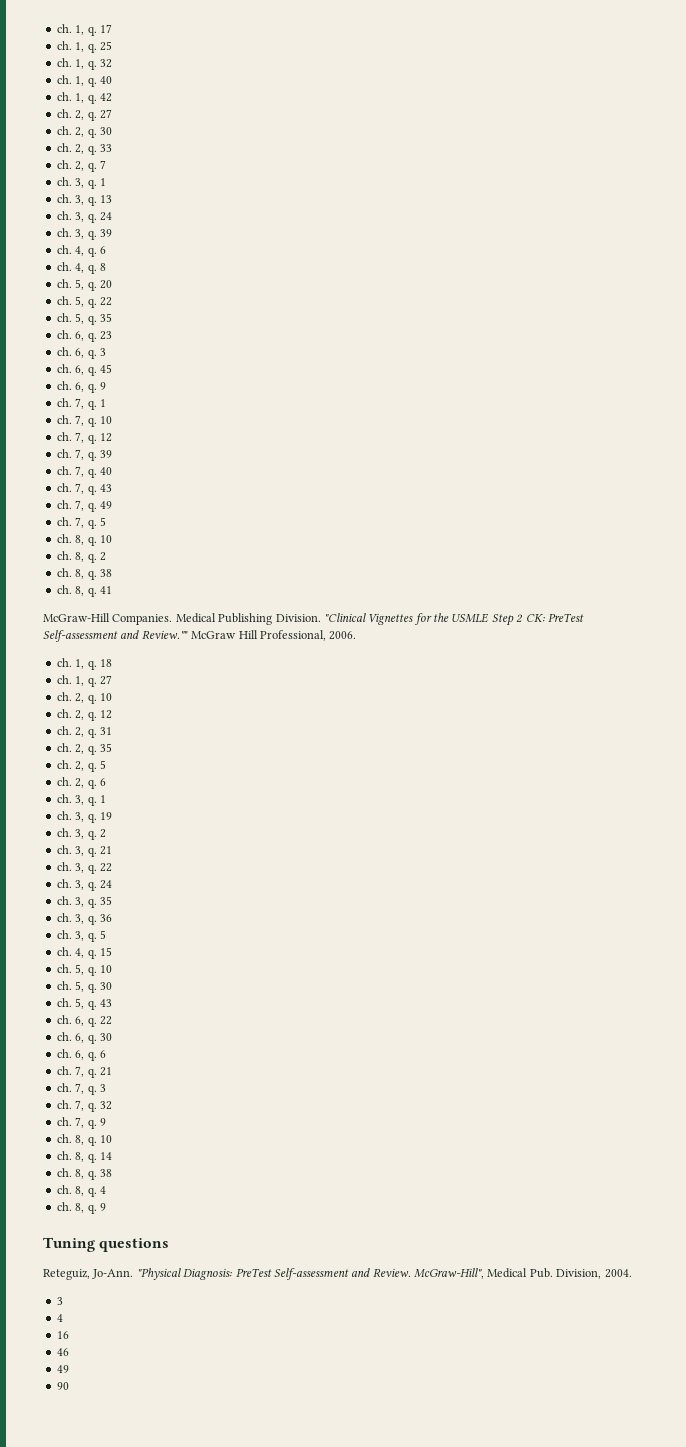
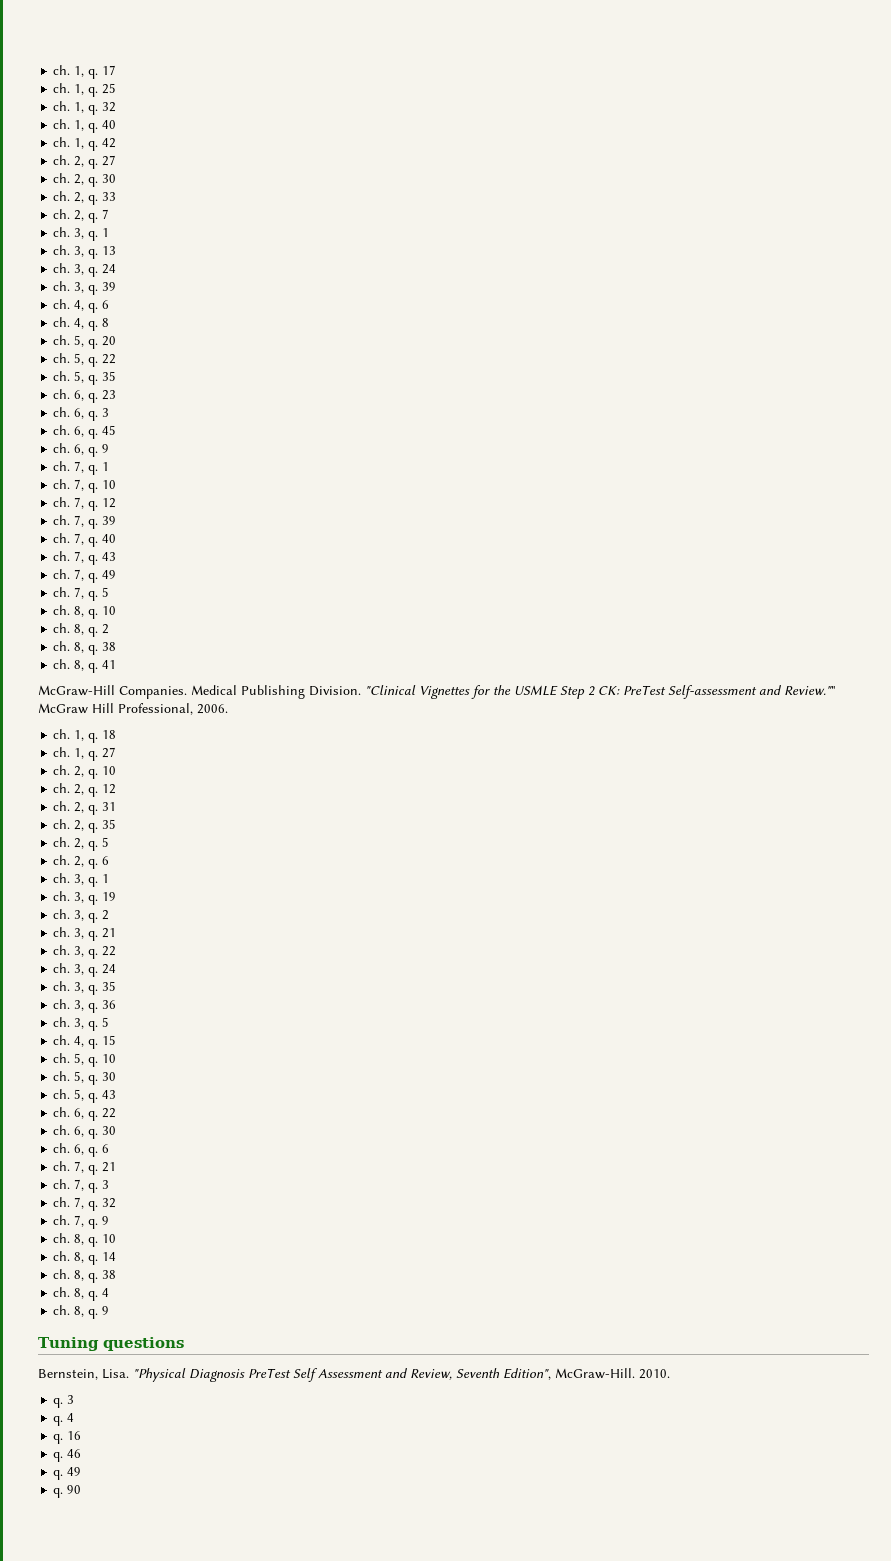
[43,1268,632,1280] [56,1297,63,1305] [56,1314,63,1322] Reteguiz, Jo-Ann. "Physical Diagnosis: PreTest Self-assessment and Review. McGraw-Hill", Medical Pub. Division, 2004. // 3 // 4 // -> [38,1368,670,1382] [53,1395,75,1408] [53,1413,75,1426] [53,1434,64,1444] Bernstein, Lisa. "Physical Diagnosis PreTest Self Assessment and Review, Seventh Edition", McGraw-Hill. 2010. // q. 3 // q. 4 // q.
(69, 1335) none -> [53,1452,64,1462] q.
[56,1365,69,1373] 49 // -> [53,1467,82,1480] [53,1488,64,1498] q. 49 // q.

